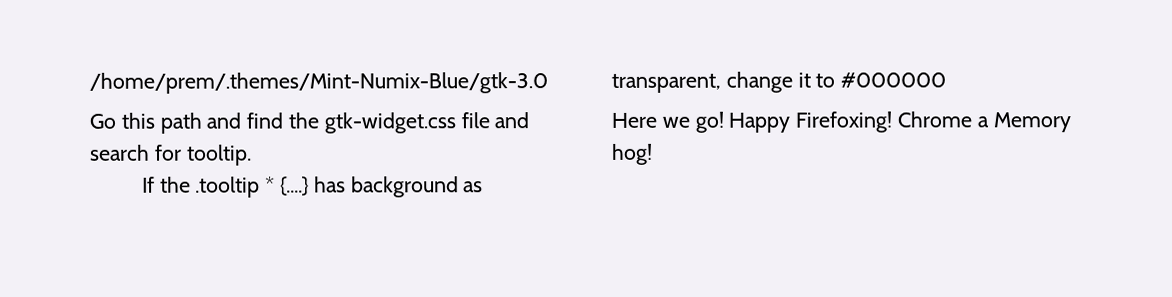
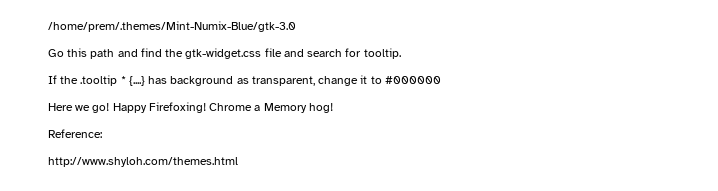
(653, 154) none -> [48,129,102,138] [48,157,238,167] // Reference: // http://www.shyloh.com/themes.html

